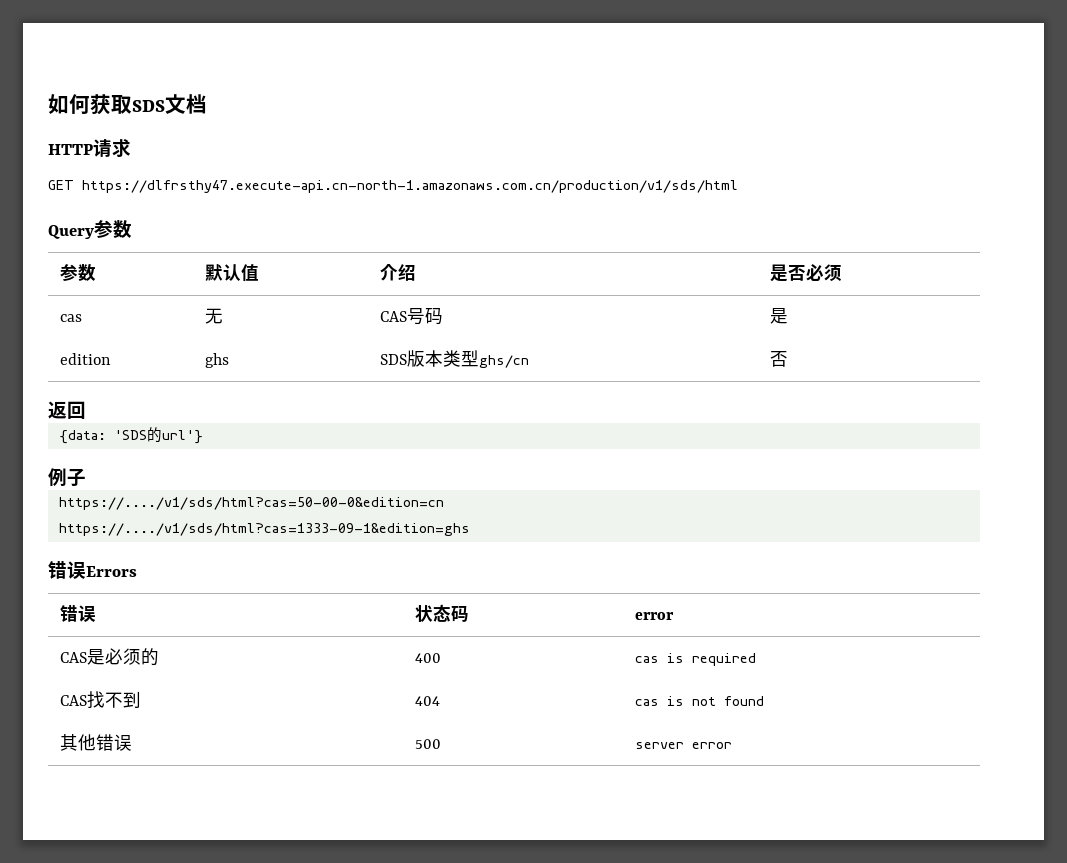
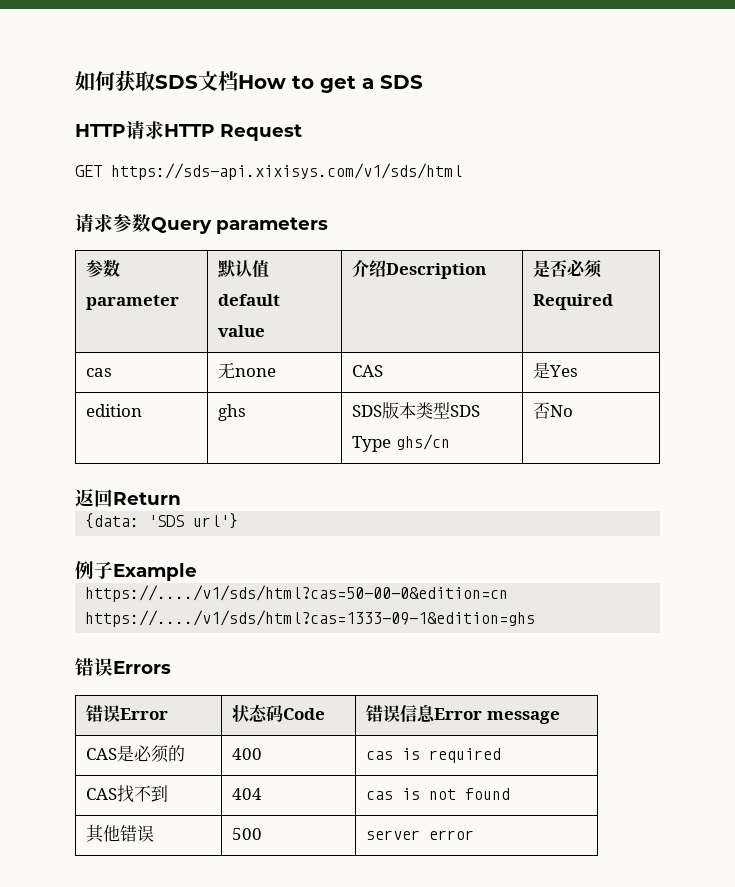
(207, 104) none -> [238,75,423,93] How to get a SDS
(131, 148) none -> [164,124,302,141] HTTP Request
[82,180,738,193] [48,220,132,239] [60,264,97,282] https://dlfrsthy47.execute-api.cn-north-1.amazonaws.com.cn/production/v1/sds/html // Query参数 // 参数 -> [111,163,462,180] [75,213,328,234] [86,259,121,278] [86,295,180,310] https://sds-api.xixisys.com/v1/sds/html // 请求参数Query parameters // 参数parameter
(260, 273) none -> [218,294,281,306] [218,325,266,337] default value
(417, 272) none -> [386,263,487,279] Description
(843, 273) none -> [533,294,614,310] Required
[205,308,224,324] [380,307,444,325] [770,308,789,324] 无 | CAS号码 | 是 -> [218,362,277,379] [352,365,384,377] [533,362,579,379] 无none | CAS | 是Yes
(480, 358) none -> [450,405,481,417] [352,436,392,452] SDS Type
(789, 359) none -> [550,405,574,417] No
(86, 410) none -> [113,492,181,505] Return
[146,427,162,443] 的 -> (185, 521) none
(86, 477) none -> [113,563,197,581] Example
(97, 613) none -> [120,708,169,720] Error
[635,612,675,620] | error -> [283,708,326,720] [366,704,560,724] Code | 错误信息Error message

